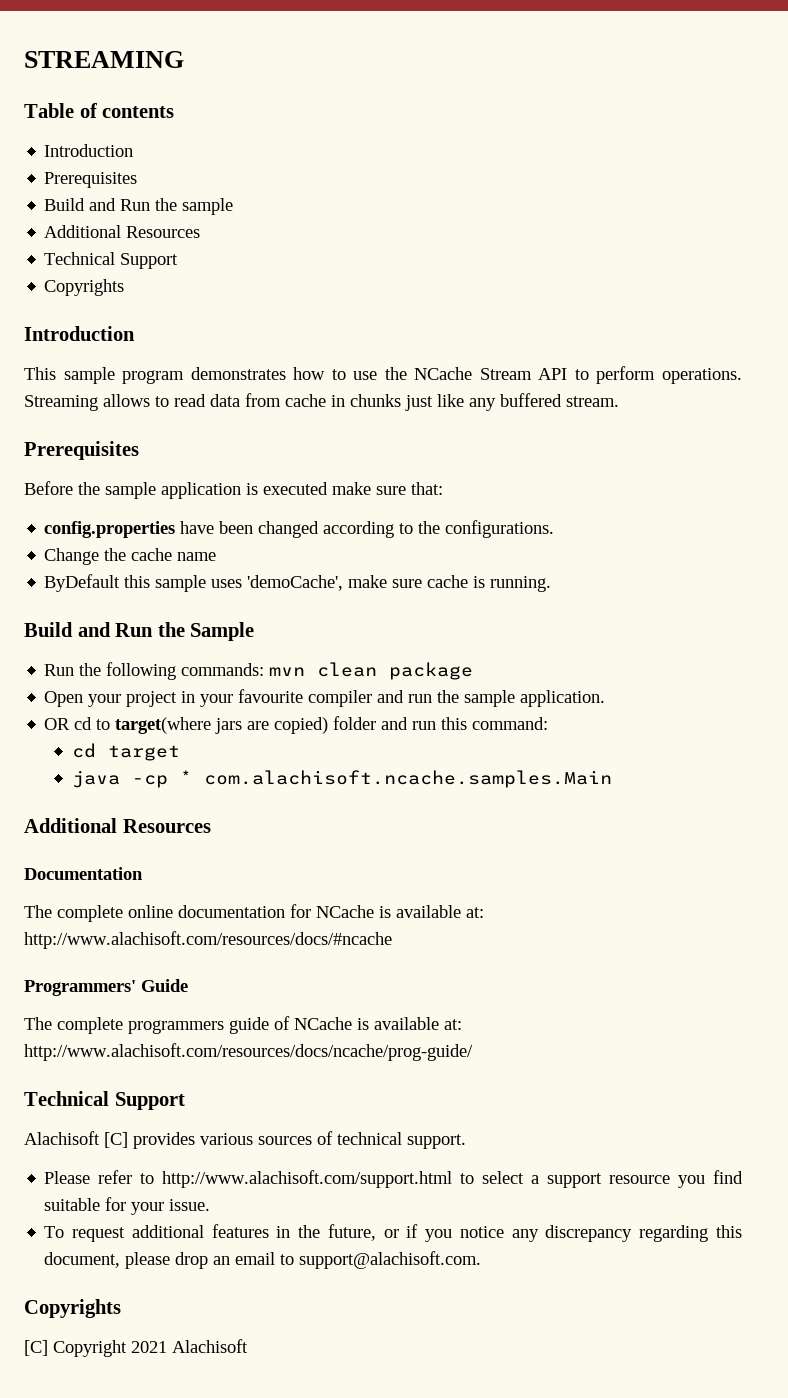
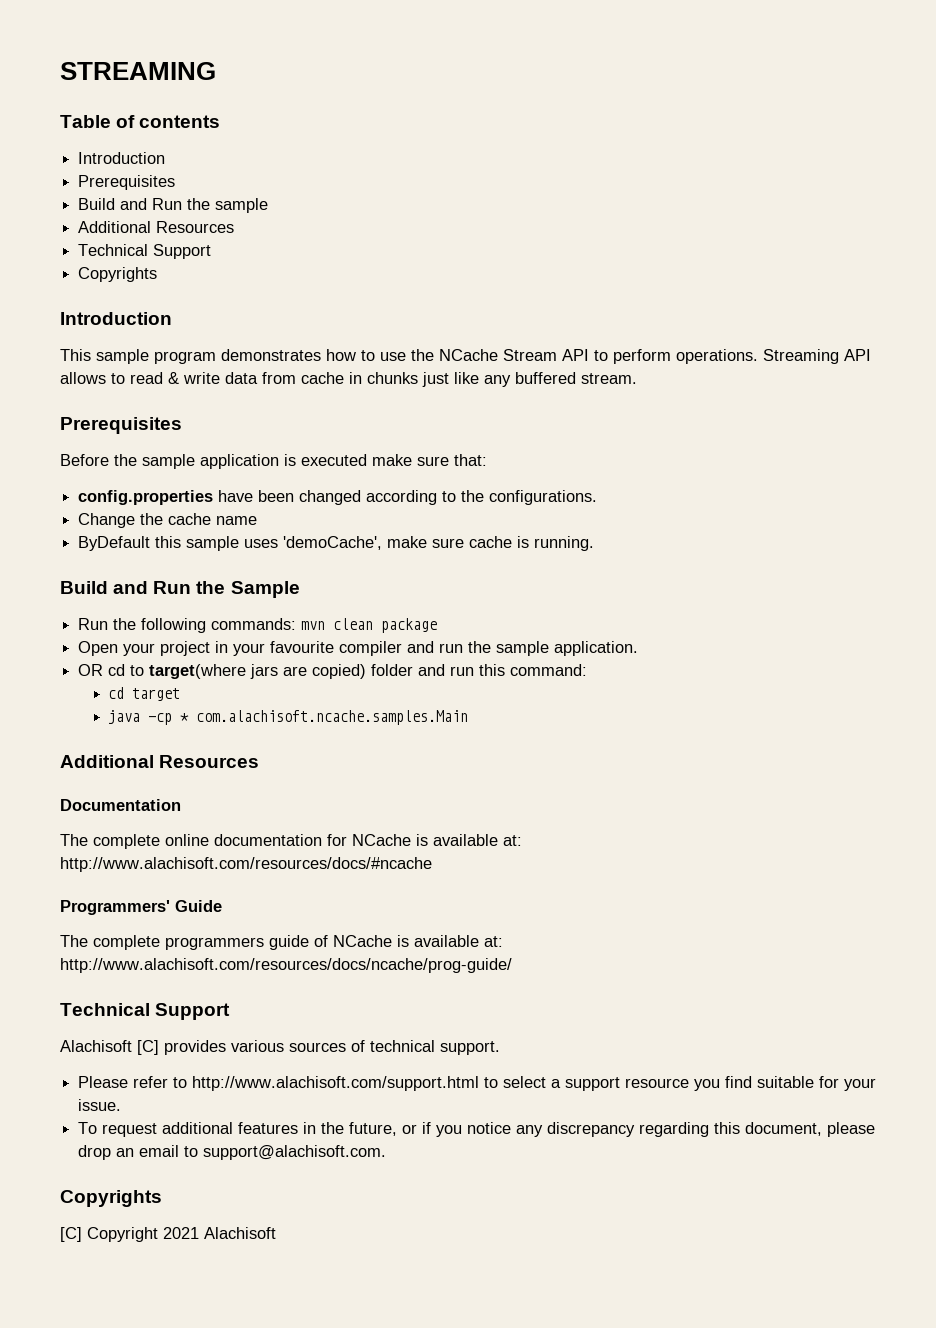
(98, 403) none -> [844,349,871,361] API
(206, 400) none -> [168,372,220,384] & write

